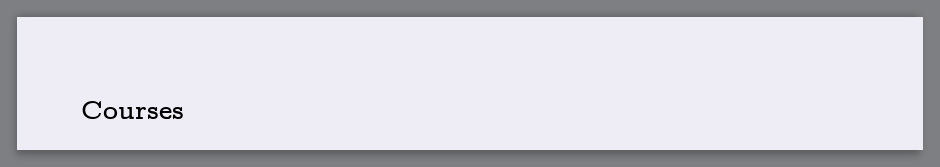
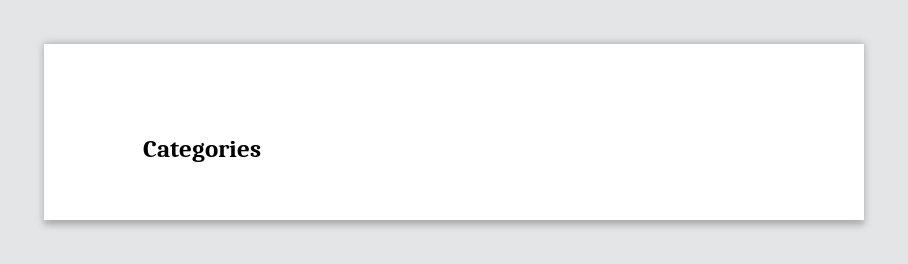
[81,101,184,119] Courses -> [143,141,261,162] Categories

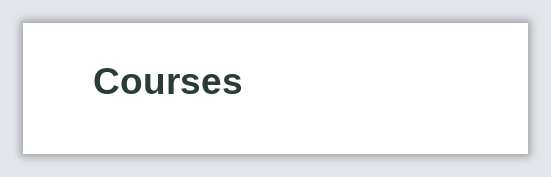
[143,141,261,162] Categories -> [93,68,243,94] Courses

